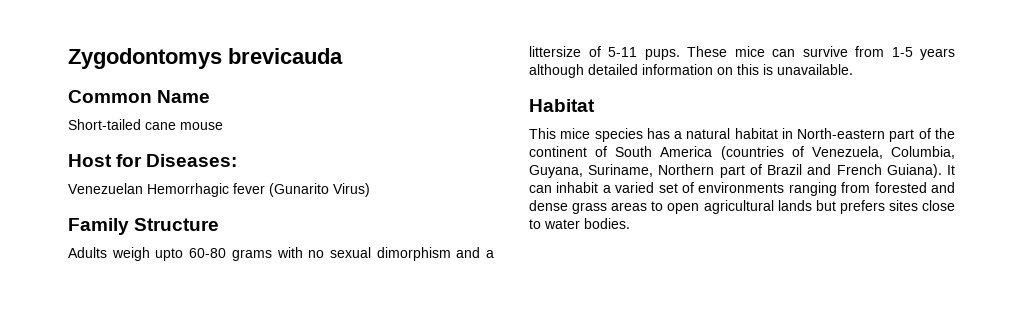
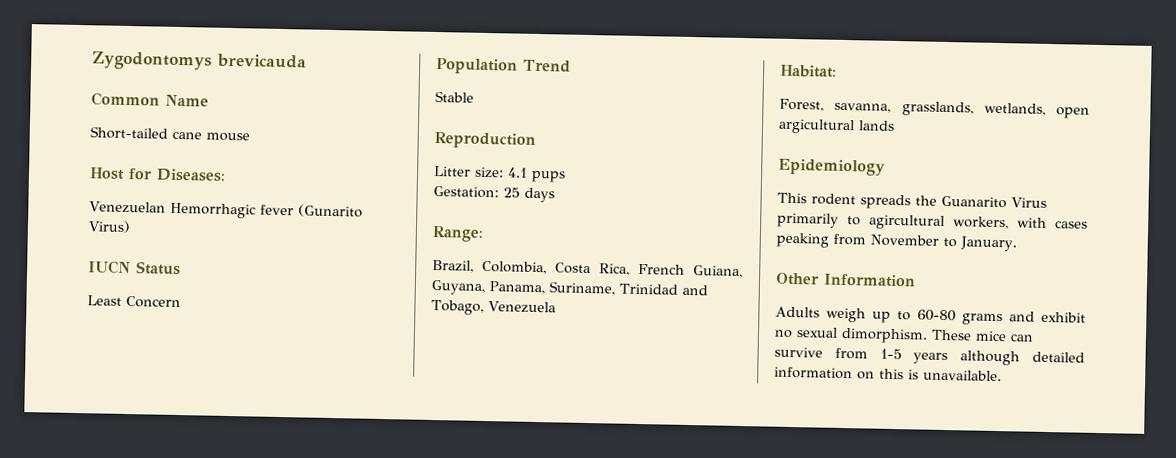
[68,218,220,235] [68,247,494,261] [529,46,680,60] Family Structure // Adults weigh upto 60-80 grams with no sexual dimorphism and a littersize of 5-11 pups. -> [88,260,181,276] [87,295,181,309] [436,58,571,75] [435,90,474,103] [434,131,536,149] [434,165,566,183] [433,185,555,203] [432,225,484,242] [432,259,743,279] [431,279,708,296] [431,299,556,315] [780,64,837,78] [779,98,1090,119] [778,118,895,135] [778,158,886,176] [777,192,1047,210] [777,212,1088,230] [776,232,1017,252] [775,272,916,288] [775,306,1086,326] [774,327,928,344] IUCN Status // Least Concern // Population Trend // Stable // Reproduction // Litter size: 4.1 pups // Gestation: 25 days // Range: // Brazil, Colombia, Costa Rica, French Guiana, Guyana, Panama, Suriname, Trinidad and Tobago, Venezuela // Habitat: // Forest, savanna, grasslands, wetlands, open argicultural lands // Epidemiology // This rodent spreads the Guanarito Virus primarily to agircultural workers, with cases peaking from November to January. // Other Information // Adults weigh up to 60-80 grams and exhibit no sexual dimorphism.
[529,99,595,112] [529,128,955,142] [529,146,955,160] [529,164,955,178] [529,182,955,196] [529,200,955,214] [529,218,630,229] // Habitat // This mice species has a natural habitat in North-eastern part of the continent of South America (countries of Venezuela, Columbia, Guyana, Suriname, Northern part of Brazil and French Guiana). It can inhabit a varied set of environments ranging from forested and dense grass areas to open agricultural lands but prefers sites close to water bodies. -> (1002, 375) none

